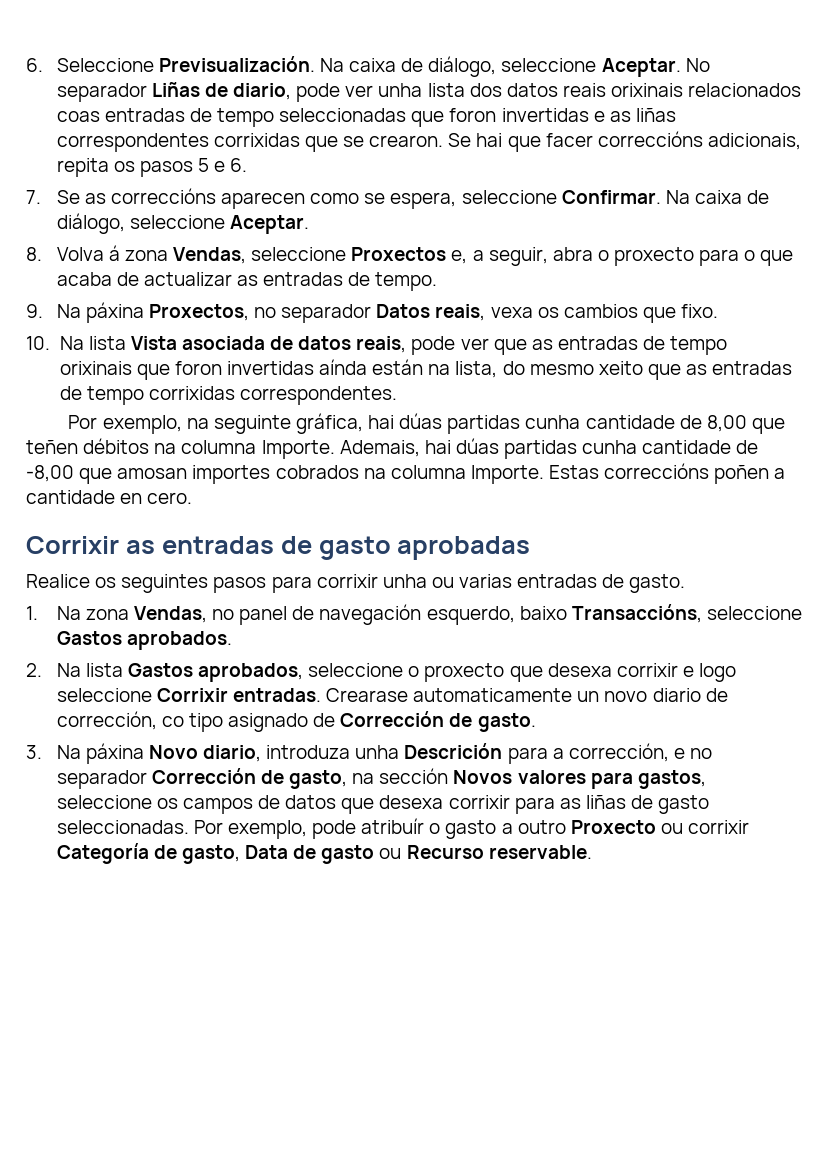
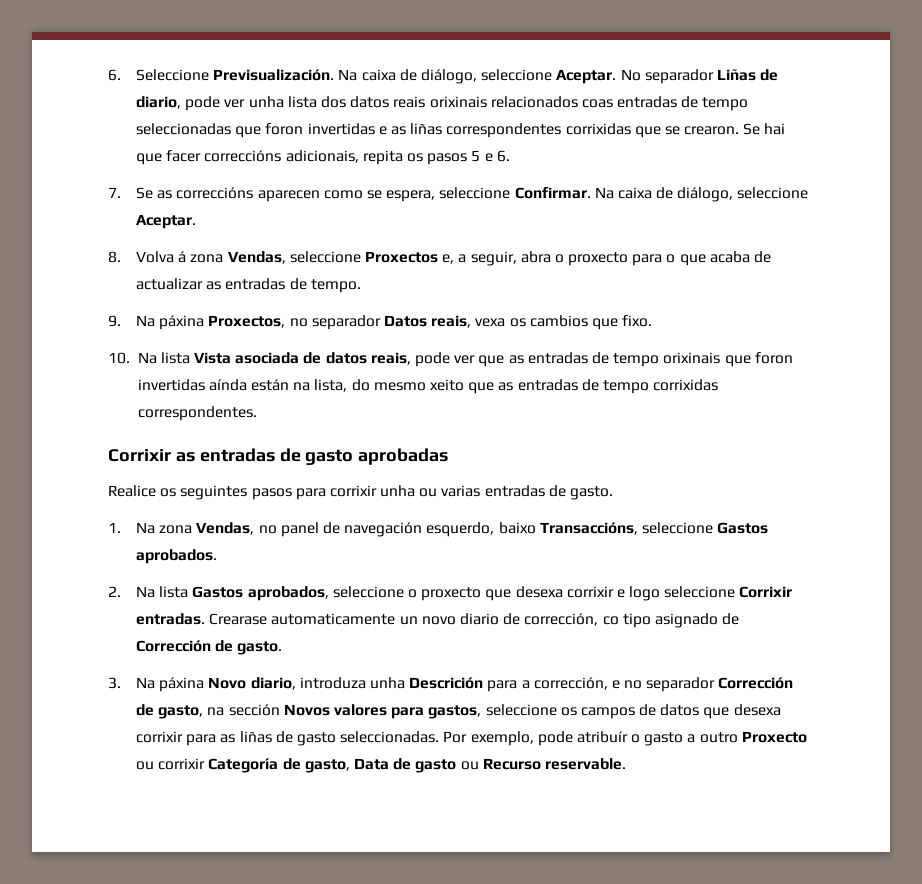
[68,413,785,434] [26,438,759,459] [26,463,786,484] [26,490,193,504] // Por exemplo, na seguinte gráfica, hai dúas partidas cunha cantidade de 8,00 que teñen débitos na columna Importe. Ademais, hai dúas partidas cunha cantidade de -8,00 que amosan importes cobrados na columna Importe. Estas correccións poñen a cantidade en cero. -> (257, 413) none

